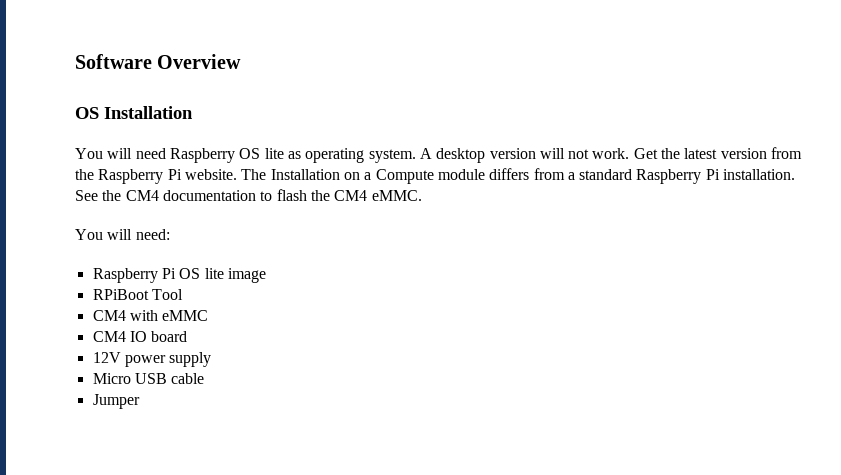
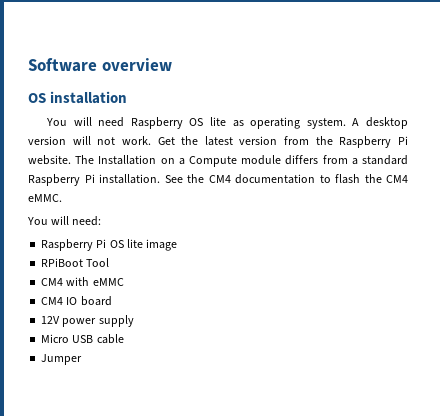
[157,54,242,69] [75,106,193,119] Overview // OS Installation -> [101,58,172,71] [28,91,128,104] overview // OS installation

